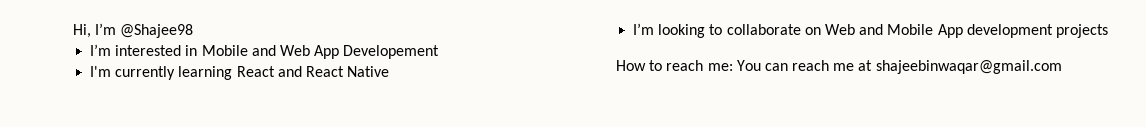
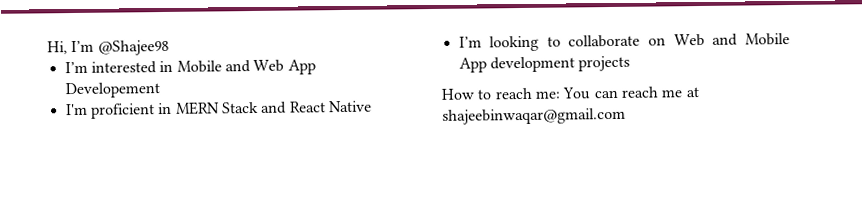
[115,66,275,80] currently learning React -> [90,101,259,119] proficient in MERN Stack

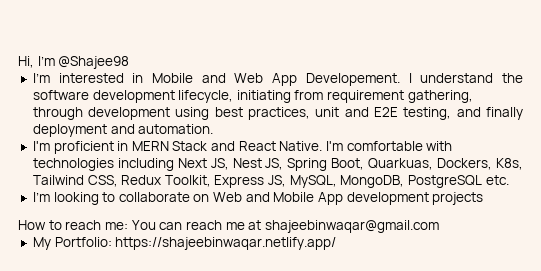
[64,82,160,99] Developement -> [305,73,523,86] [32,90,473,103] [32,107,523,120] [32,124,214,137] Developement. I understand the software development lifecycle, initiating from requirement gathering, through development using best practices, unit and E2E testing, and finally deployment and automation.
[328,100,372,113] Native -> [279,141,453,151] [32,158,523,171] [32,175,509,188] Native. I'm comfortable with technologies including Next JS, Nest JS, Spring Boot, Quarkuas, Dockers, K8s, Tailwind CSS, Redux Toolkit, Express JS, MySQL, MongoDB, PostgreSQL etc.
(626, 116) none -> [32,237,337,250] // My Portfolio: https://shajeebinwaqar.netlify.app/

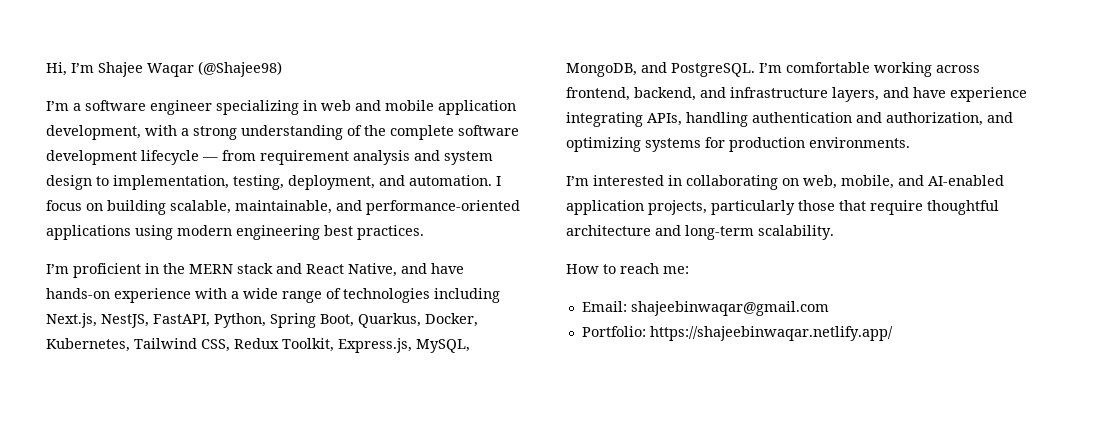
[58,56,130,69] [32,73,523,86] [32,90,473,103] [32,107,523,120] [32,124,214,137] [32,141,453,154] [32,158,523,171] [32,175,509,188] [32,192,484,205] @Shajee98 // I’m interested in Mobile and Web App Developement. I understand the software development lifecycle, initiating from requirement gathering, through development using best practices, unit and E2E testing, and finally deployment and automation. // I'm proficient in MERN Stack and React Native. I'm comfortable with technologies including Next JS, Nest JS, Spring Boot, Quarkuas, Dockers, K8s, Tailwind CSS, Redux Toolkit, Express JS, MySQL, MongoDB, PostgreSQL etc. // I’m looking to collaborate on Web and Mobile App development projects -> [98,61,282,77] [46,100,516,115] [46,125,519,140] [46,150,493,165] [46,175,501,190] [46,200,520,215] [46,225,424,240] [46,263,464,278] [46,288,500,303] [46,313,478,328] [46,338,470,353] [566,62,980,77] [566,87,1027,102] [566,112,1013,127] [566,137,910,152] [566,175,1004,190] [566,200,999,215] [566,225,834,240] Shajee Waqar (@Shajee98) // I’m a software engineer specializing in web and mobile application development, with a strong understanding of the complete software development lifecycle — from requirement analysis and system design to implementation, testing, deployment, and automation. I focus on building scalable, maintainable, and performance-oriented applications using modern engineering best practices. // I’m proficient in the MERN stack and React Native, and have hands-on experience with a wide range of technologies including Next.js, NestJS, FastAPI, Python, Spring Boot, Quarkus, Docker, Kubernetes, Tailwind CSS, Redux Toolkit, Express.js, MySQL, MongoDB, and PostgreSQL. I’m comfortable working across frontend, backend, and infrastructure layers, and have experience integrating APIs, handling authentication and authorization, and optimizing systems for production environments. // I’m interested in collaborating on web, mobile, and AI-enabled application projects, particularly those that require thoughtful architecture and long-term scalability.
[131,220,262,230] You can reach me at -> [581,301,627,312] // Email:
[32,237,51,250] My -> (829, 308) none

